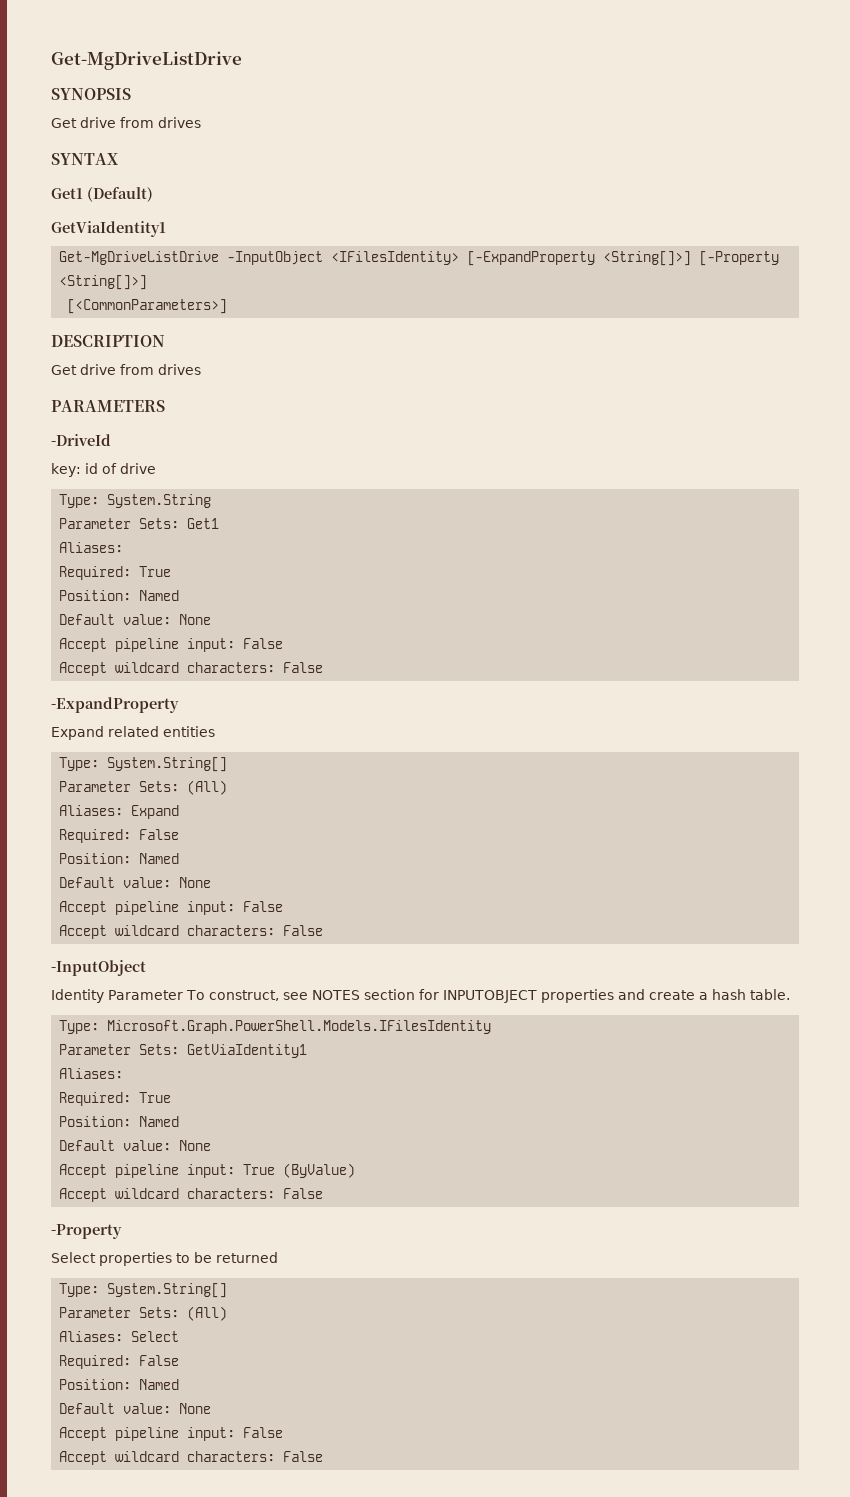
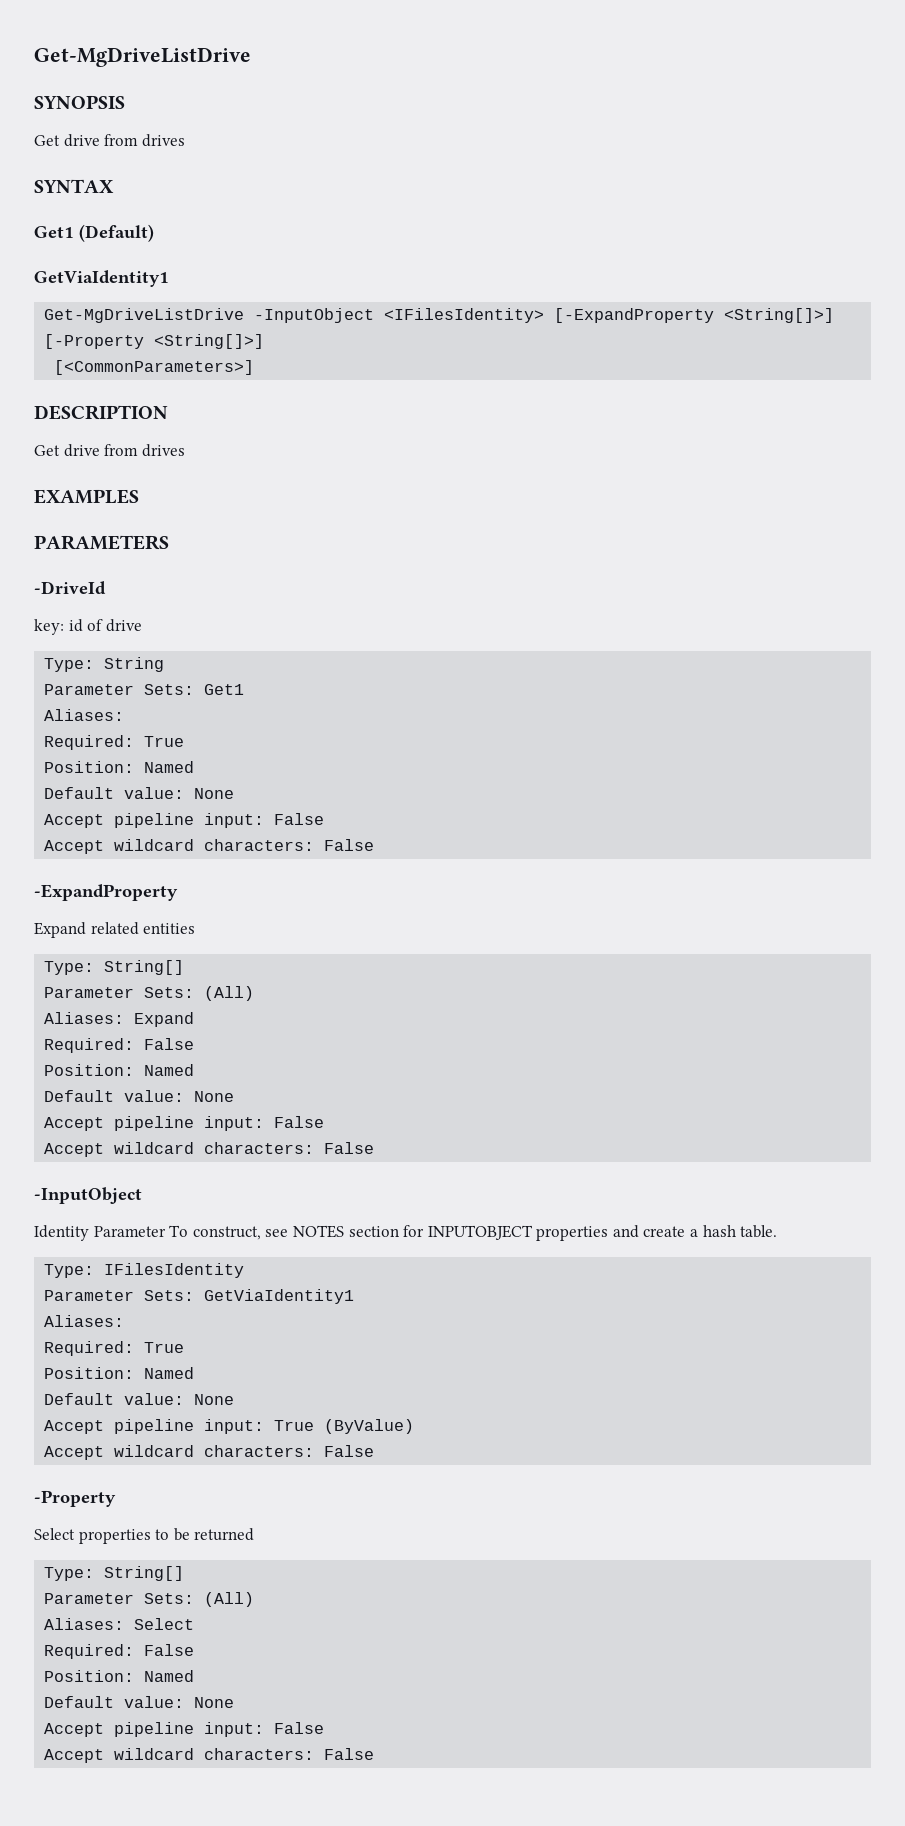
(201, 369) none -> [34,489,139,504] // EXAMPLES
[107,494,212,508] System.String -> [104,657,165,672] String
[107,757,228,772] System.String[] -> [104,960,185,975] String[]
[107,1020,492,1034] Microsoft.Graph.PowerShell.Models.IFilesIdentity -> [104,1263,245,1278] IFilesIdentity
[107,1283,228,1298] System.String[] -> [104,1566,185,1581] String[]

